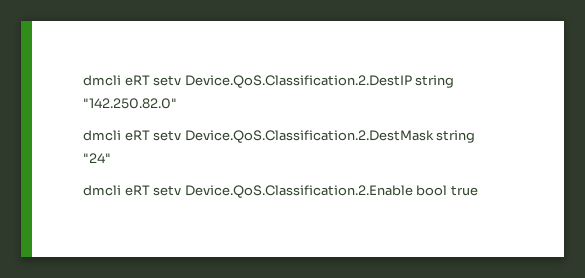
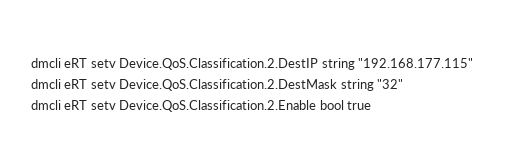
[83,98,177,109] "142.250.82.0" -> [357,58,473,68] "192.168.177.115"
[83,153,111,163] "24" -> [376,79,403,89] "32"

